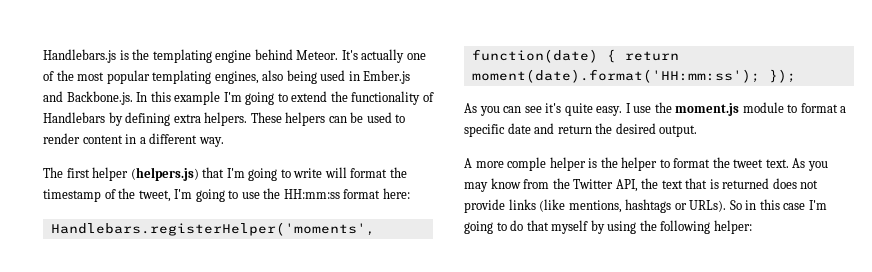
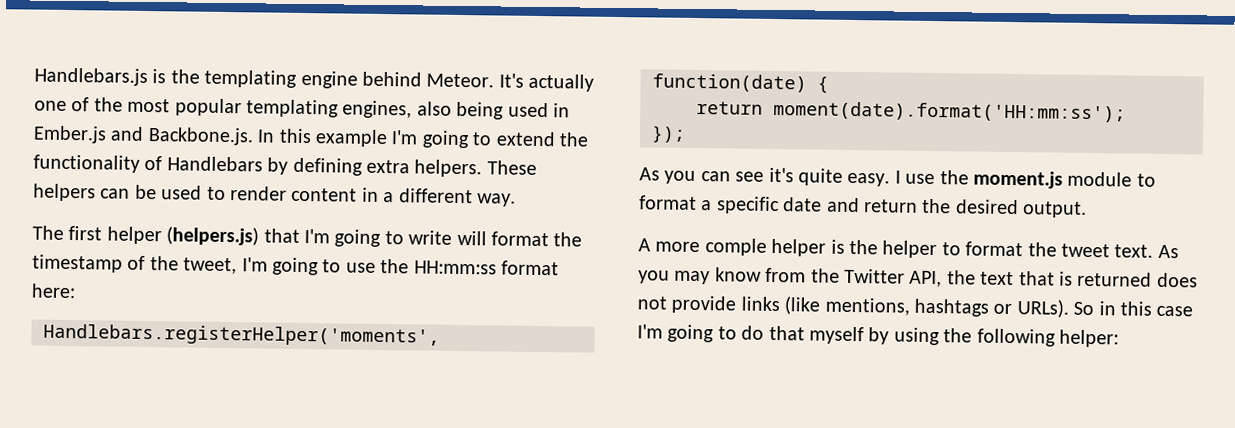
(616, 56) none -> (829, 85) //
(760, 76) none -> (1126, 111) //

